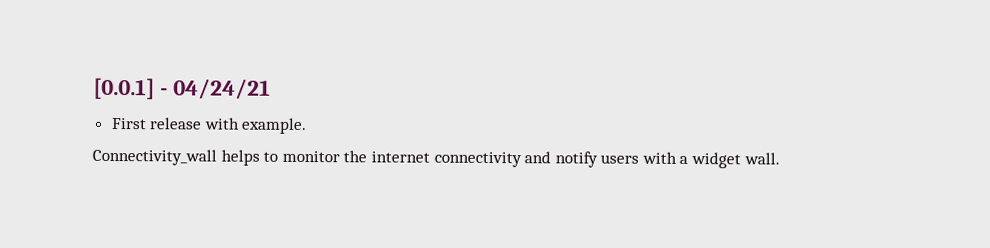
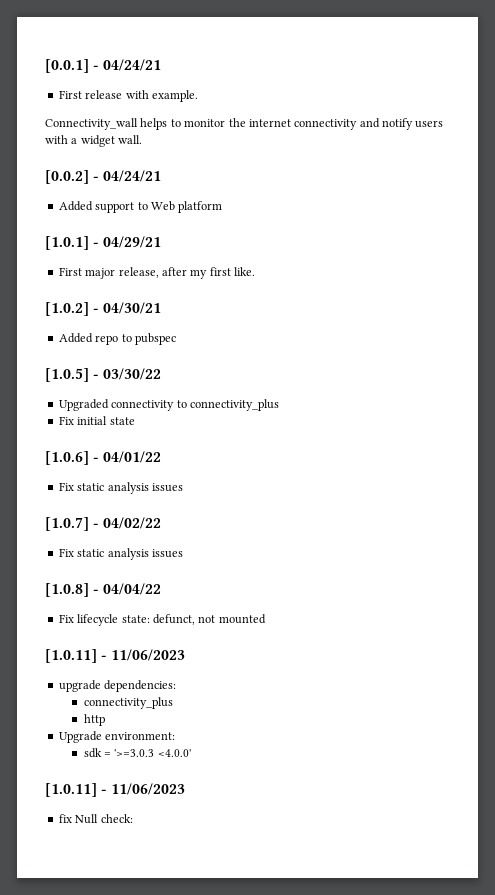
(780, 158) none -> [45,170,162,184] [58,201,223,213] [45,236,162,250] [58,267,255,279] [45,302,162,316] [58,333,176,345] [45,368,162,382] [58,399,279,411] [58,416,135,425] [45,451,162,465] [58,482,183,494] [45,517,162,531] [58,548,183,560] [45,583,162,597] [58,614,266,626] [45,649,186,663] [58,680,177,692] [83,697,173,709] [83,714,105,726] [58,731,176,743] [83,748,191,758] [45,783,186,797] [58,814,133,824] // [0.0.2] - 04/24/21 // Added support to Web platform // [1.0.1] - 04/29/21 // First major release, after my first like. // [1.0.2] - 04/30/21 // Added repo to pubspec // [1.0.5] - 03/30/22 // Upgraded connectivity to connectivity_plus // Fix initial state // [1.0.6] - 04/01/22 // Fix static analysis issues // [1.0.7] - 04/02/22 // Fix static analysis issues // [1.0.8] - 04/04/22 // Fix lifecycle state: defunct, not mounted // [1.0.11] - 11/06/2023 // upgrade dependencies: // connectivity_plus // http // Upgrade environment: // sdk = '>=3.0.3 <4.0.0' // [1.0.11] - 11/06/2023 // fix Null check:

